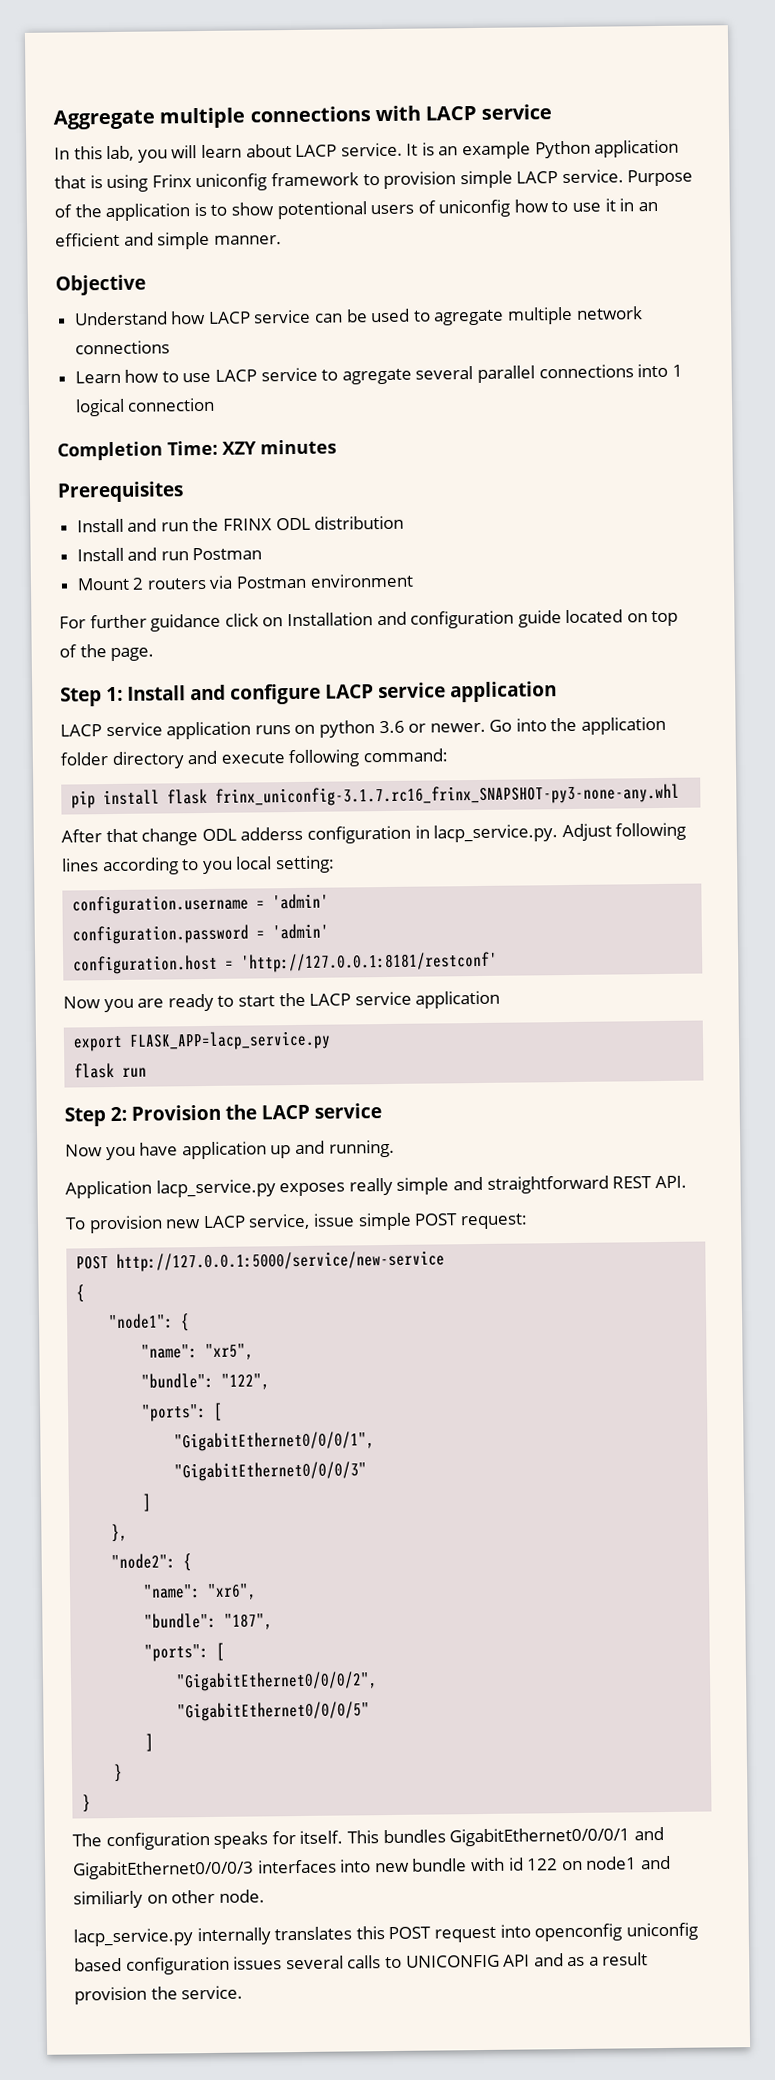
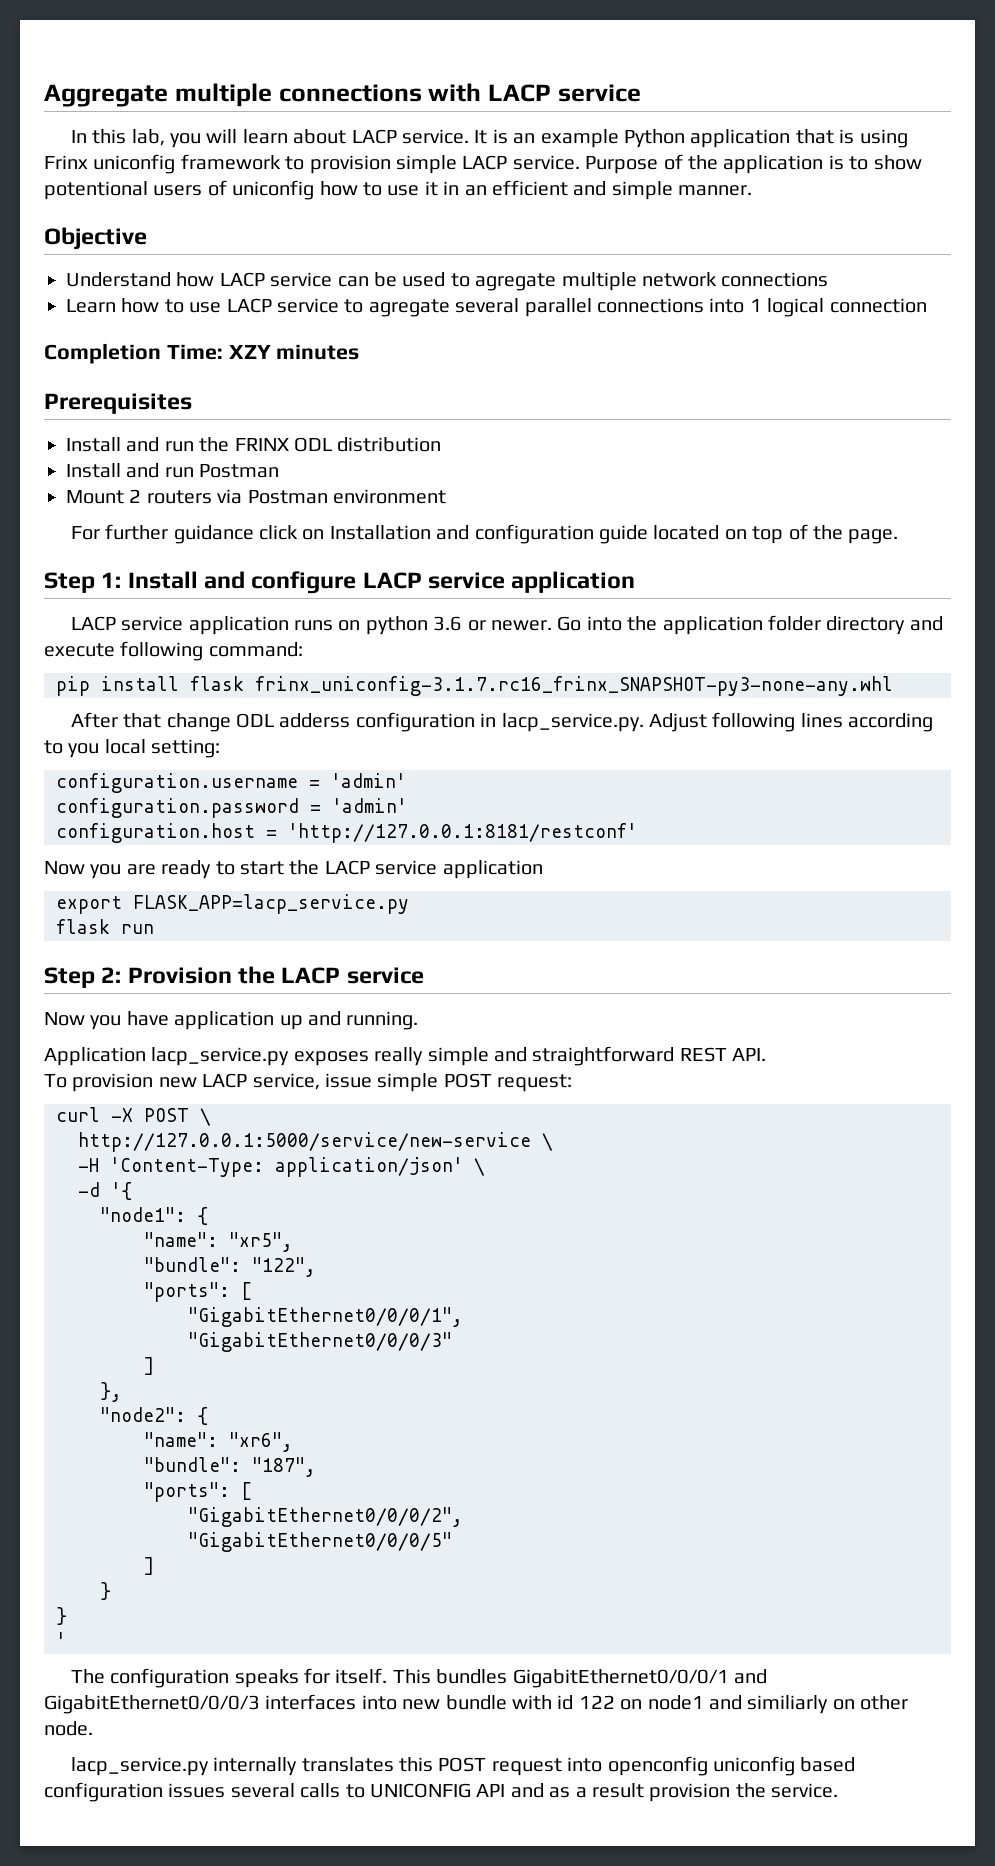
[76,1250,446,1272] [76,1284,86,1303] POST http://127.0.0.1:5000/service/new-service // { -> [56,1107,211,1126] [78,1132,553,1152] [78,1157,485,1177] [78,1182,132,1200] curl -X POST \ // http://127.0.0.1:5000/service/new-service \ // -H 'Content-Type: application/json' \ // -d '{
(92, 1803) none -> [56,1632,66,1647] // '

